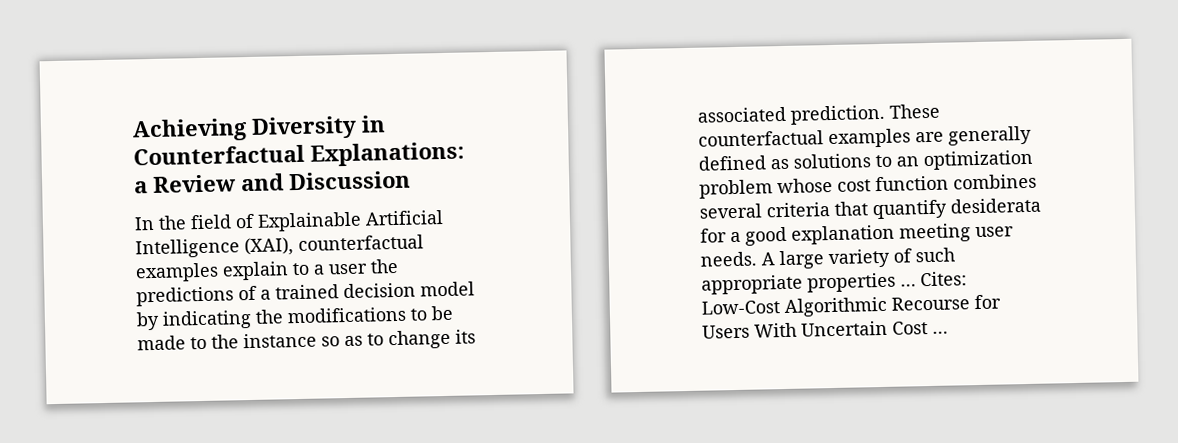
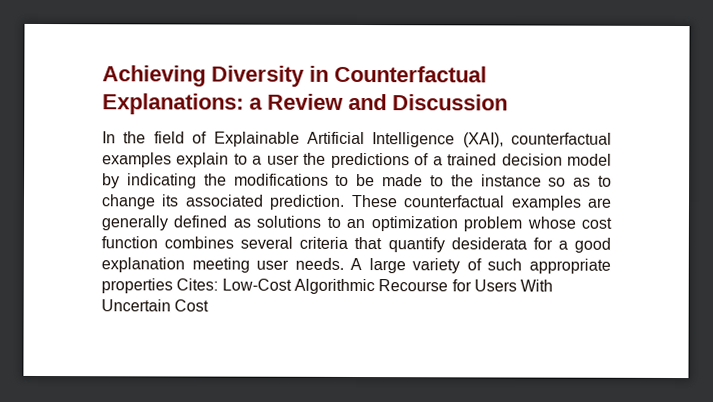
[900,283,916,287] … -> (173, 286) none
[932,330,948,334] … -> (210, 305) none

